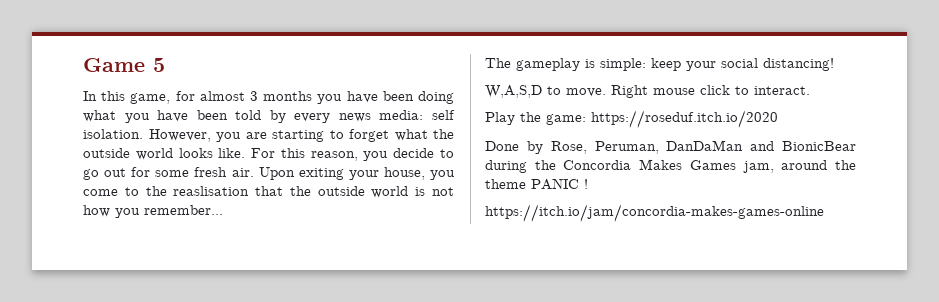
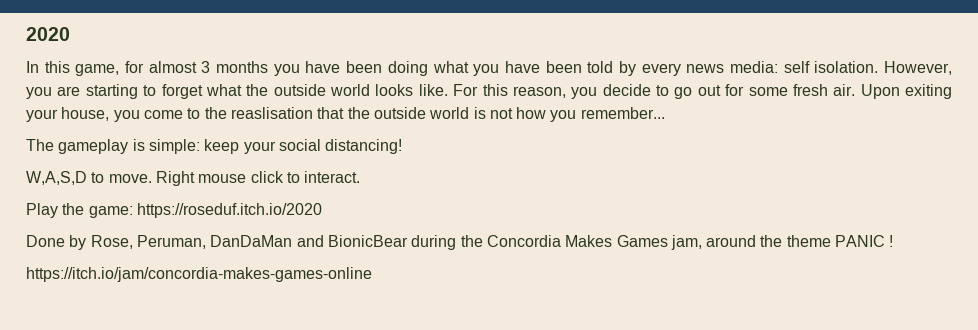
[83,58,165,72] Game 5 -> [26,27,70,41] 2020

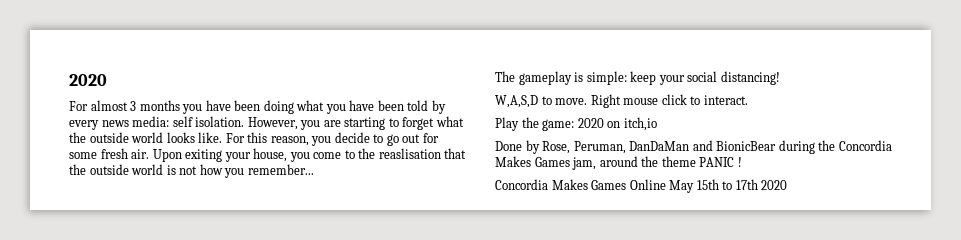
[26,61,145,76] In this game, for -> [69,101,88,111] For
[136,203,322,218] https://roseduf.itch.io/2020 -> [577,117,657,131] 2020 on itch,io
[26,267,372,282] https://itch.io/jam/concordia-makes-games-online -> [495,179,788,193] Concordia Makes Games Online May 15th to 17th 2020

